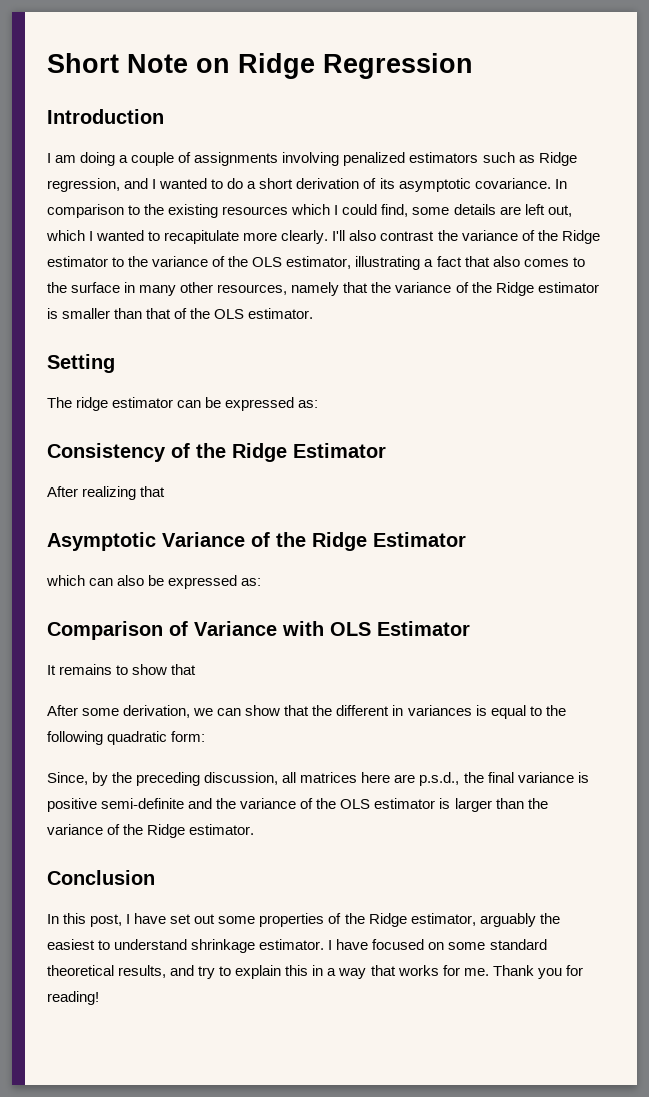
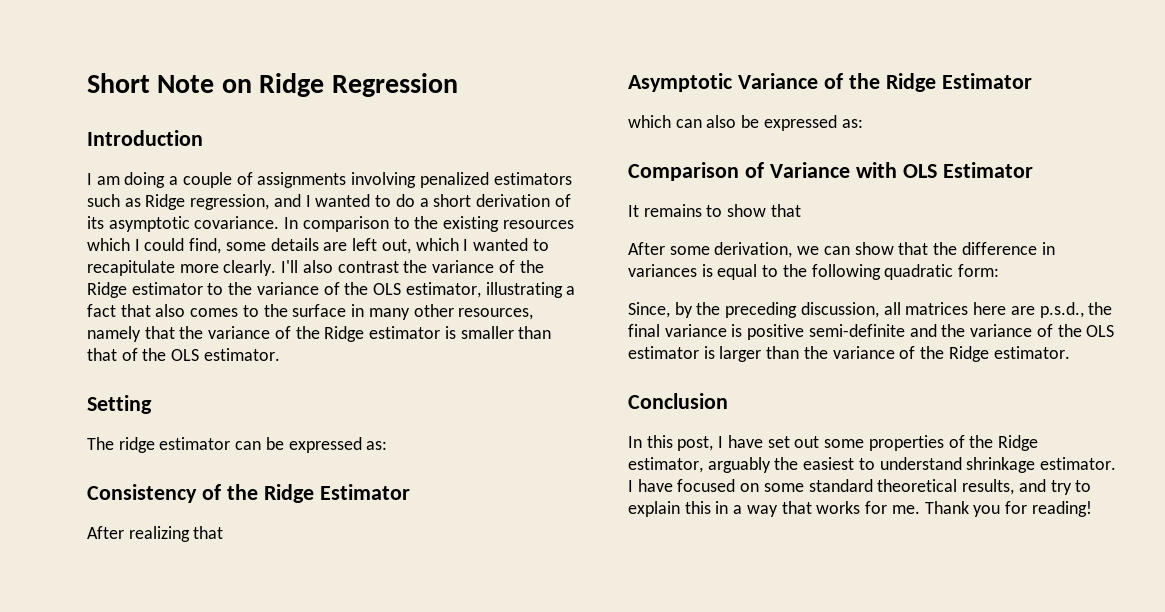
[336,705,390,716] different -> [961,242,1037,255] difference

